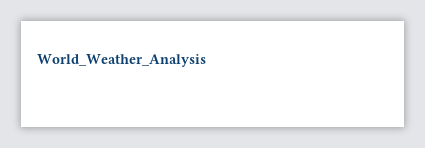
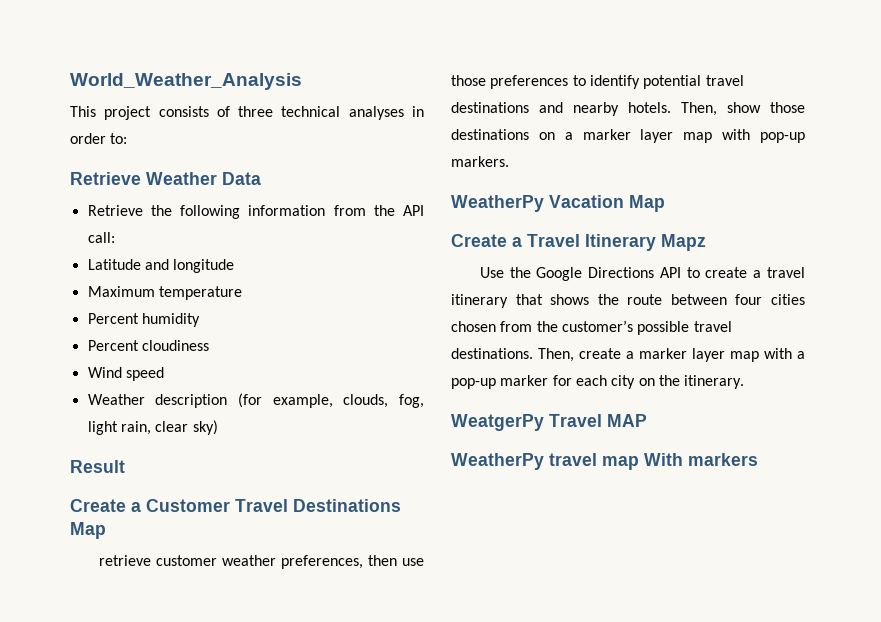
(206, 60) none -> [70,106,424,120] [70,133,128,144] [70,172,261,185] [87,205,425,219] [87,232,115,243] [87,259,235,273] [87,286,242,300] [87,313,200,327] [87,340,209,351] [87,367,164,381] [87,393,424,408] [87,420,218,435] [70,460,125,473] [70,499,401,512] [70,522,106,539] [98,555,424,569] [451,75,744,89] [451,102,805,116] [451,129,805,143] [451,156,509,167] [451,195,665,212] [451,234,706,251] [479,267,805,281] [451,294,805,308] [451,320,732,335] [451,348,805,362] [451,375,745,389] [451,414,647,431] [451,453,758,470] // This project consists of three technical analyses in order to: // Retrieve Weather Data // Retrieve the following information from the API call: // Latitude and longitude // Maximum temperature // Percent humidity // Percent cloudiness // Wind speed // Weather description (for example, clouds, fog, light rain, clear sky) // Result // Create a Customer Travel Destinations Map // retrieve customer weather preferences, then use those preferences to identify potential travel destinations and nearby hotels. Then, show those destinations on a marker layer map with pop-up markers. // WeatherPy Vacation Map // Create a Travel Itinerary Mapz // Use the Google Directions API to create a travel itinerary that shows the route between four cities chosen from the customer’s possible travel destinations. Then, create a marker layer map with a pop-up marker for each city on the itinerary. // WeatgerPy Travel MAP // WeatherPy travel map With markers

